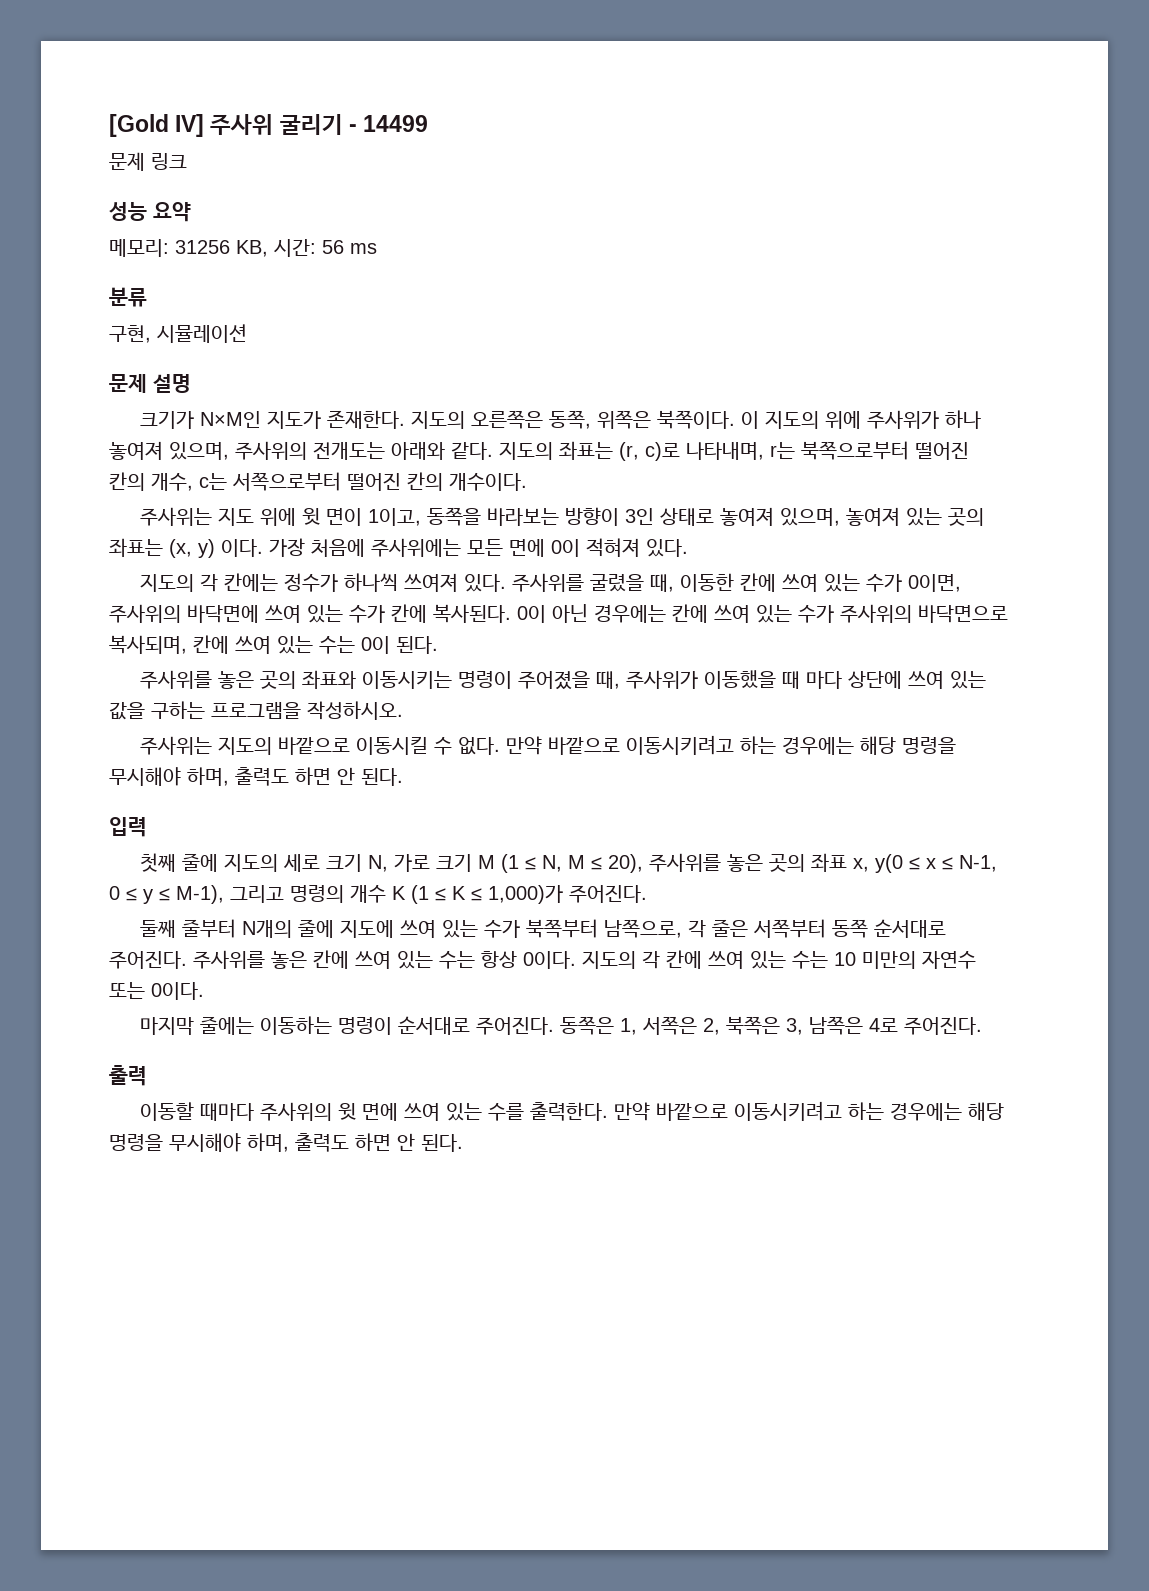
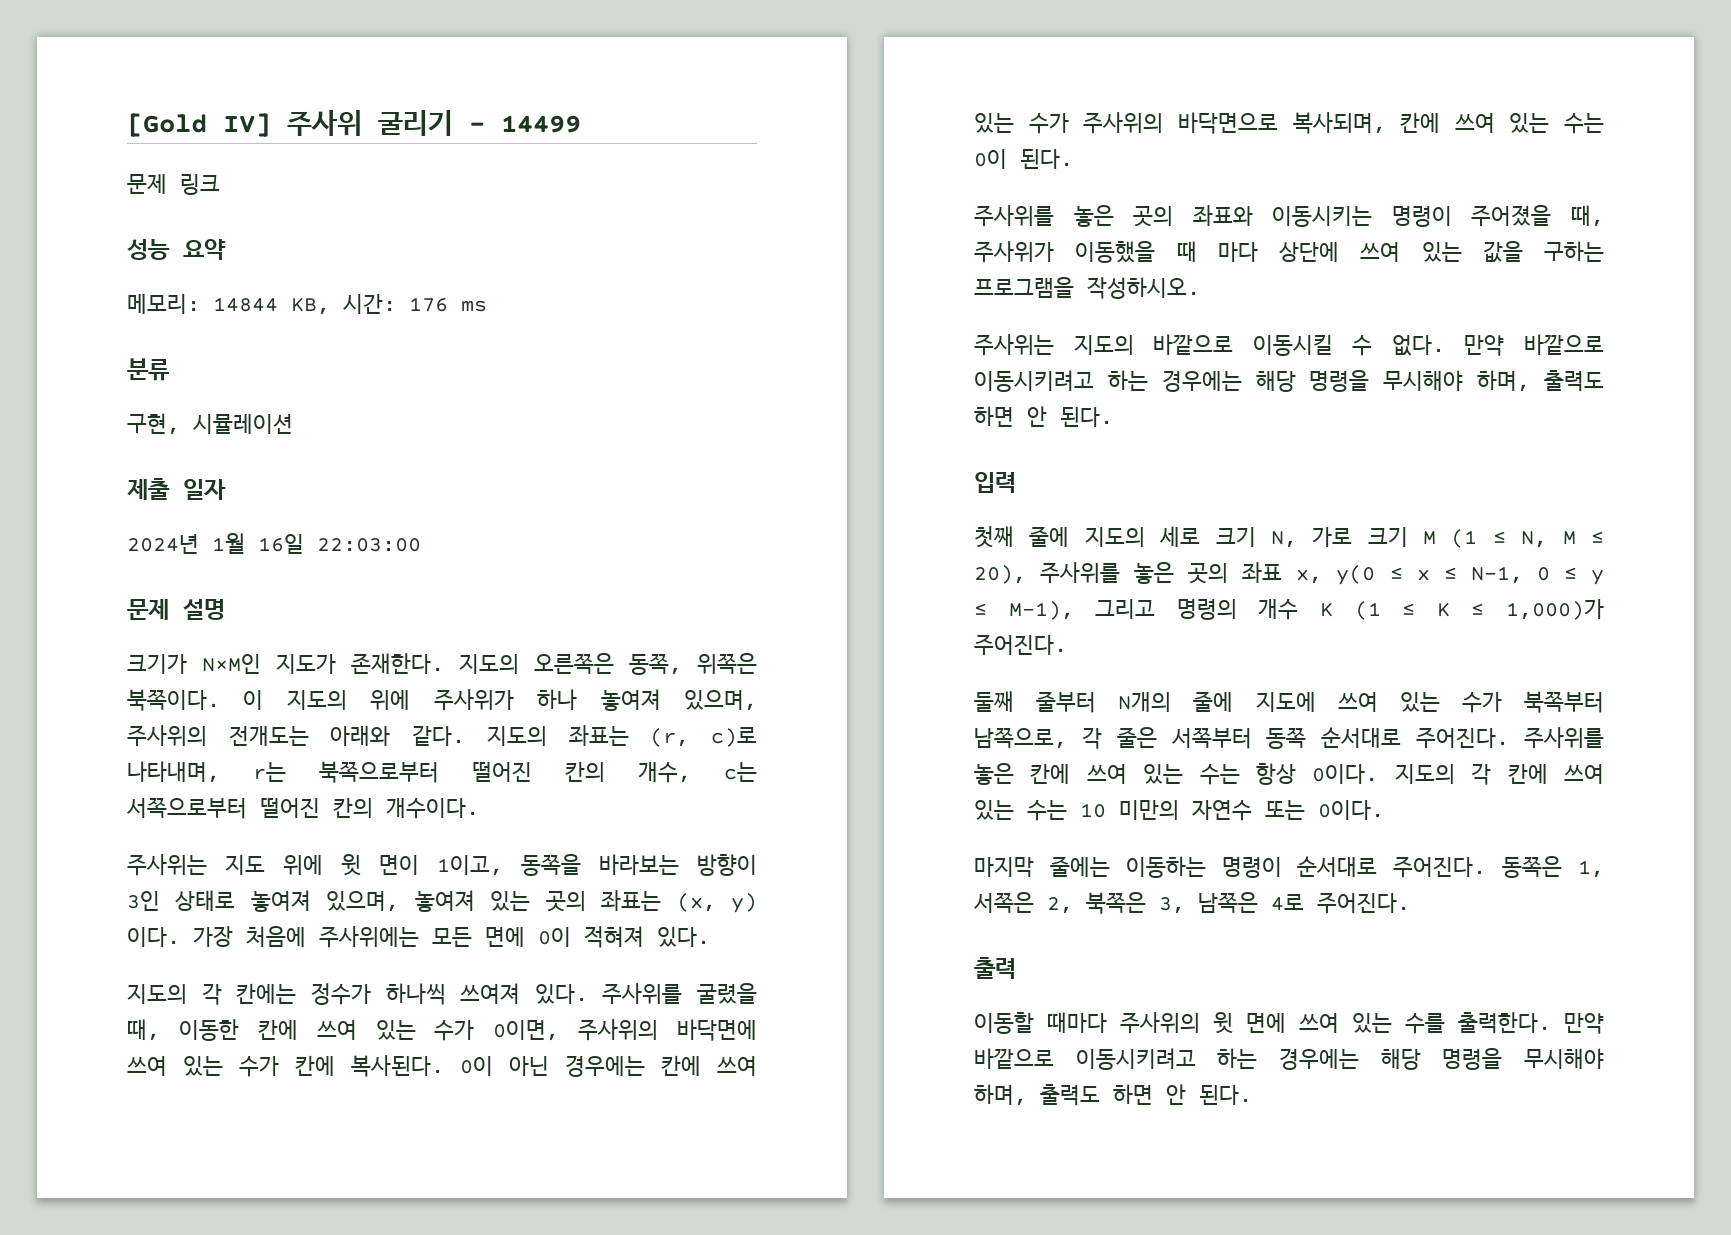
[175,240,230,254] 31256 -> [213,297,278,312] 14844
[322,240,344,254] 56 -> [409,297,448,312] 176
(247, 333) none -> [127,478,226,500] [127,533,421,554] // 제출 일자 // 2024년 1월 16일 22:03:00

